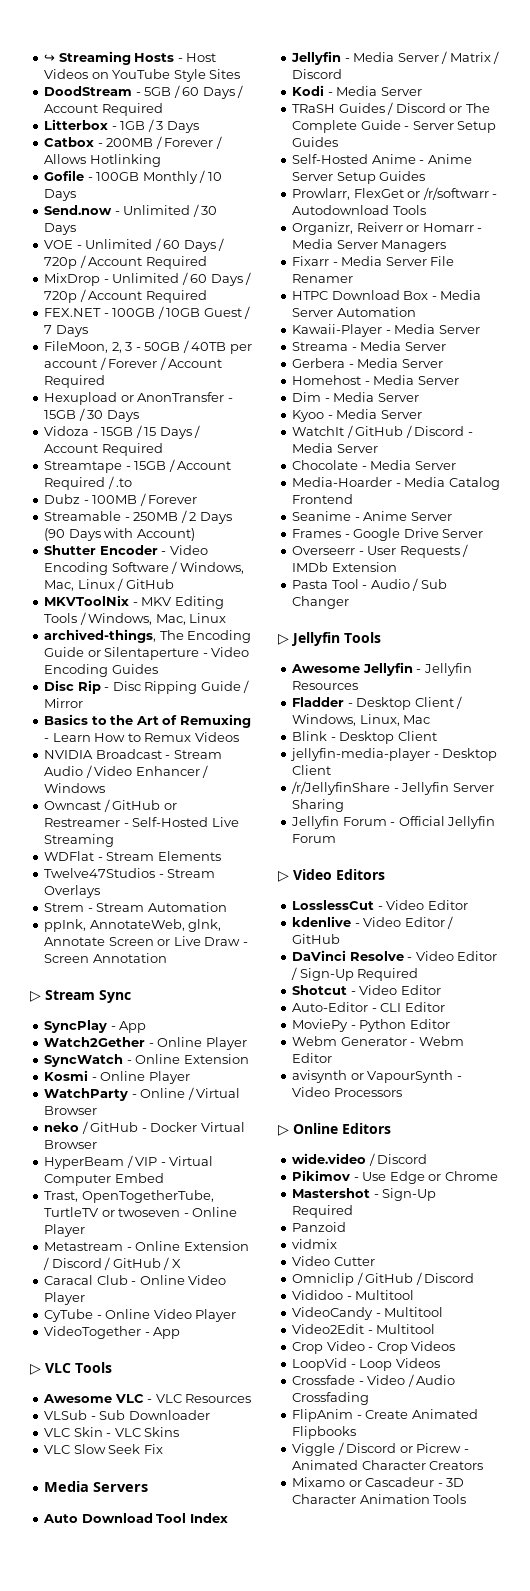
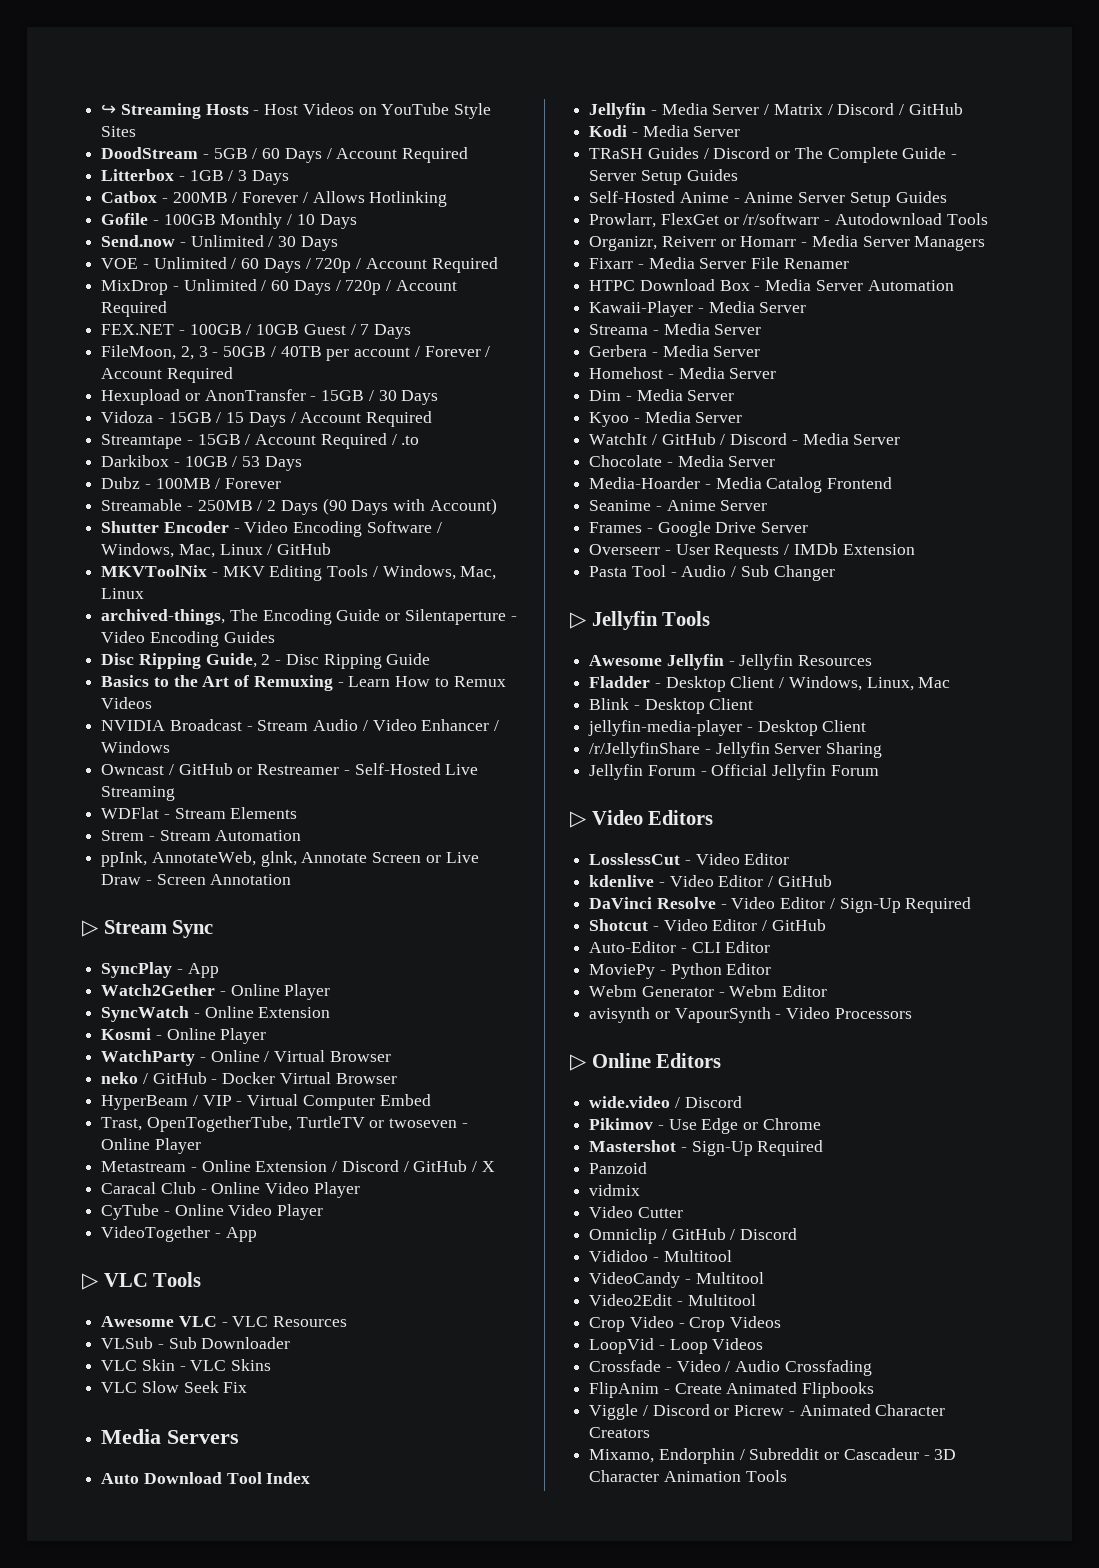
(133, 482) none -> [101,455,302,471] // Darkibox - 10GB / 53 Days
[77,680,101,694] Rip -> [138,653,271,669] Ripping Guide, 2
[243,680,250,693] [44,698,84,708] / Mirror -> (431, 659) none
[44,868,216,878] [44,885,101,898] // Twelve47Studios - Stream Overlays -> (298, 813) none
(343, 74) none -> [899,103,963,115] / GitHub
(441, 990) none -> [762,919,826,931] / GitHub
[292,1477,346,1487] Mixamo -> [589,1448,820,1464] Mixamo, Endorphin / Subreddit

